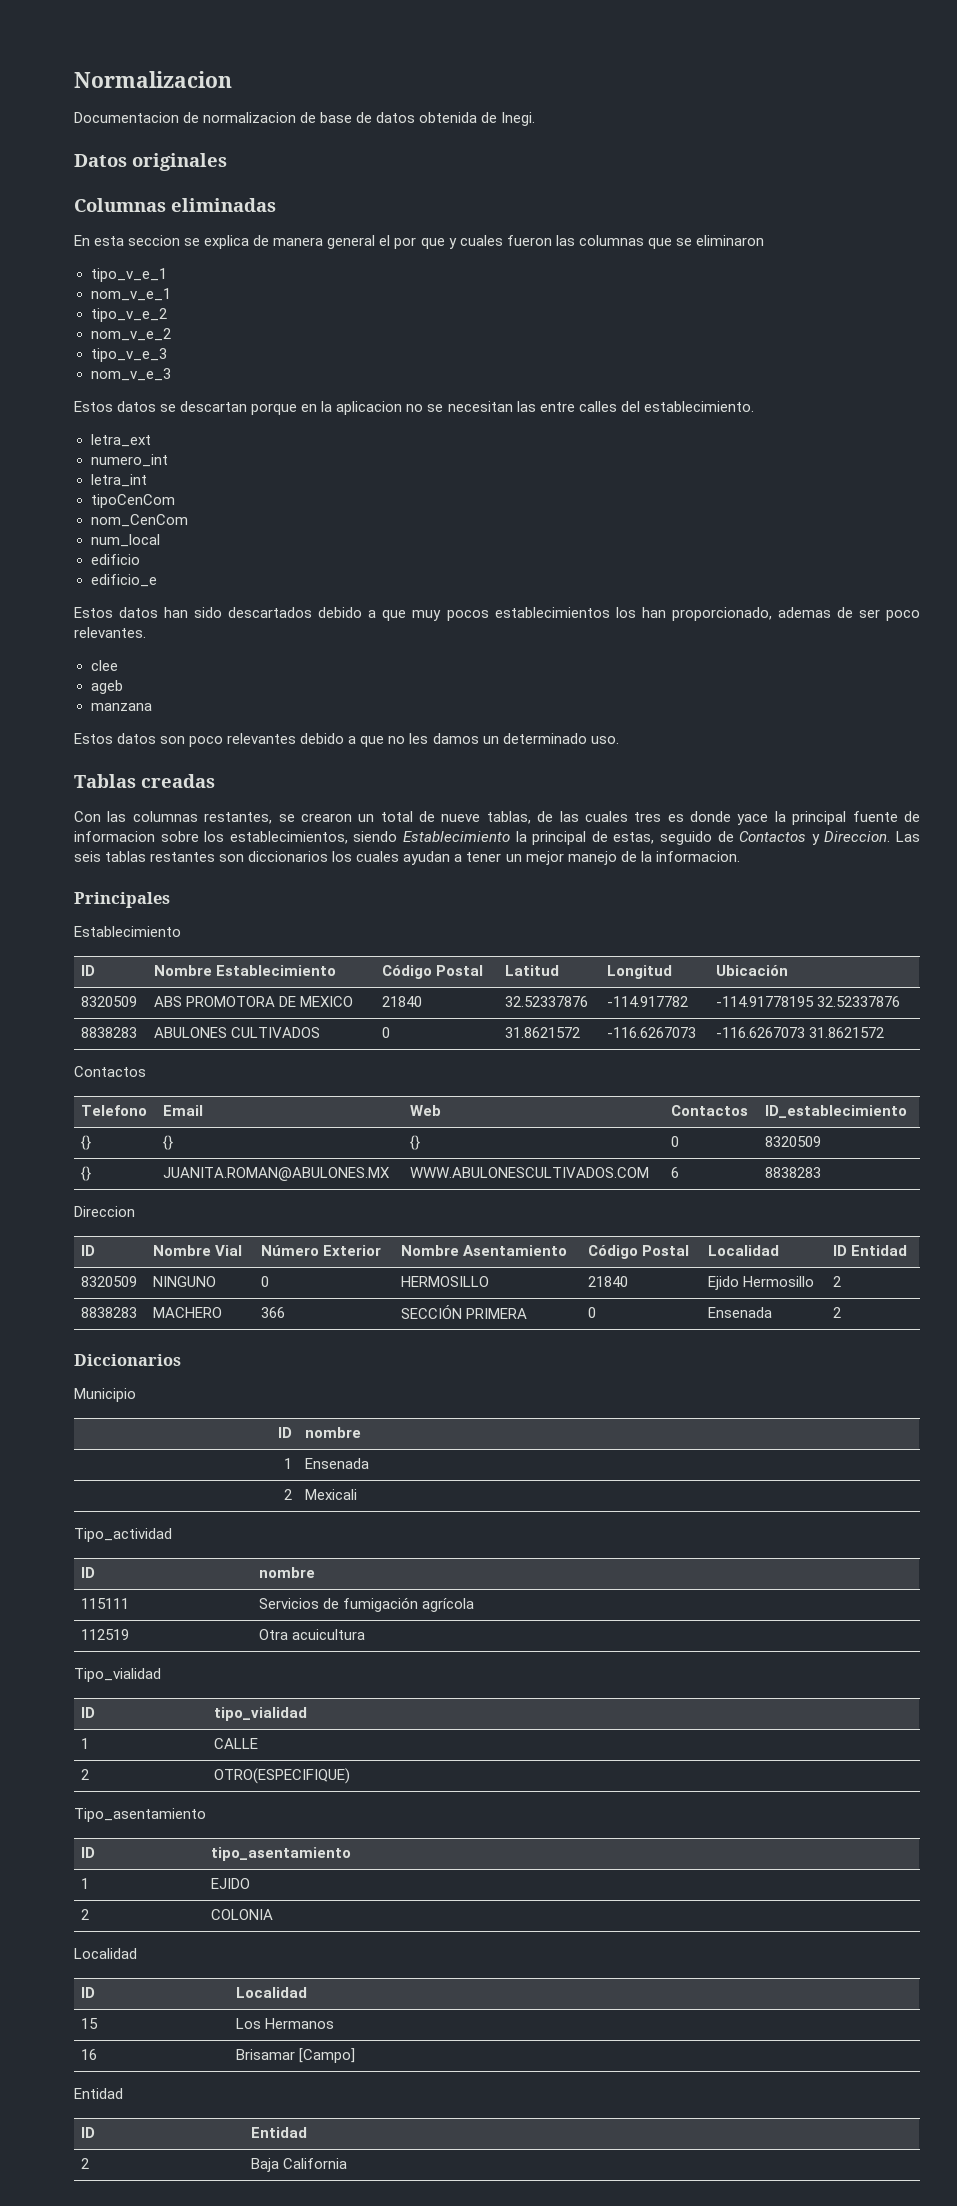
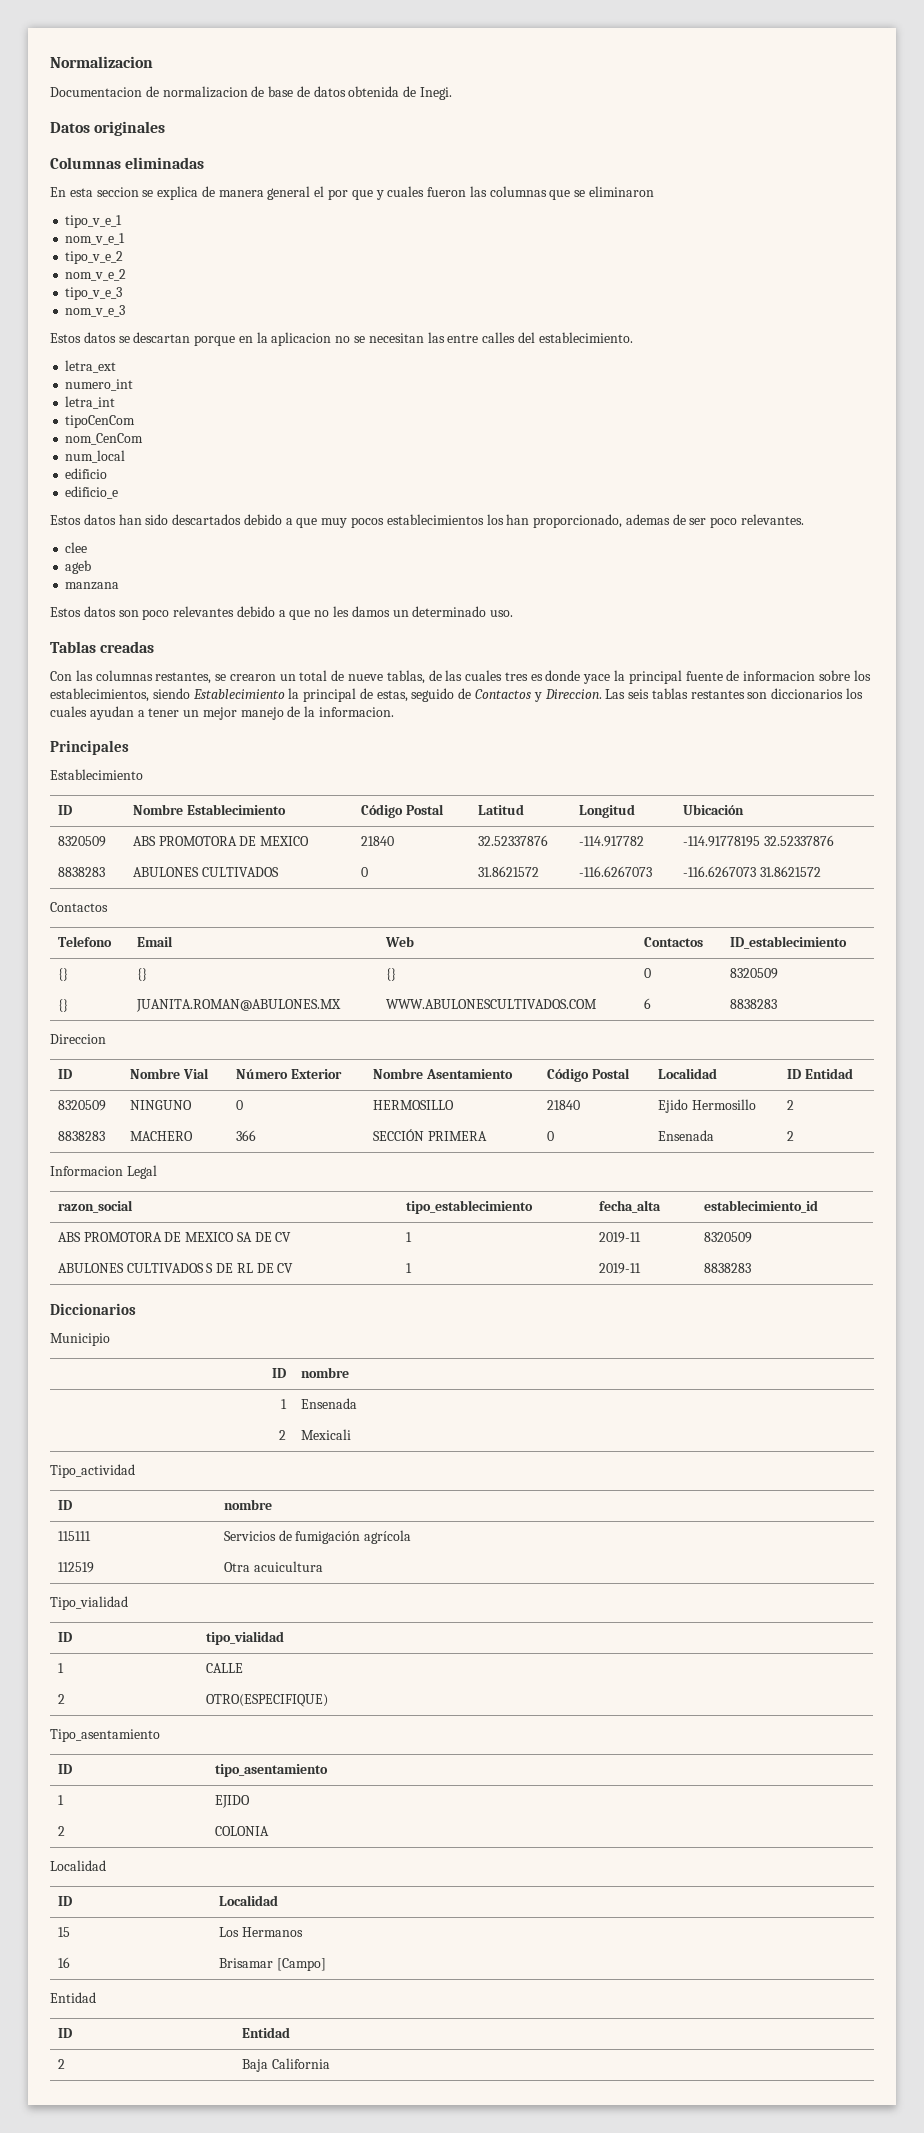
(841, 1312) none -> [50,1165,157,1179] [57,1200,133,1213] [405,1200,533,1214] [598,1200,661,1213] [703,1200,818,1213] [57,1232,292,1242] [405,1232,412,1242] [598,1232,641,1243] [703,1232,752,1243] [57,1263,294,1273] [405,1263,412,1273] [598,1263,641,1274] [703,1263,751,1273] // Informacion Legal // razon_social | tipo_establecimiento | fecha_alta | establecimiento_id // ABS PROMOTORA DE MEXICO SA DE CV | 1 | 2019-11 | 8320509 // ABULONES CULTIVADOS S DE RL DE CV | 1 | 2019-11 | 8838283

